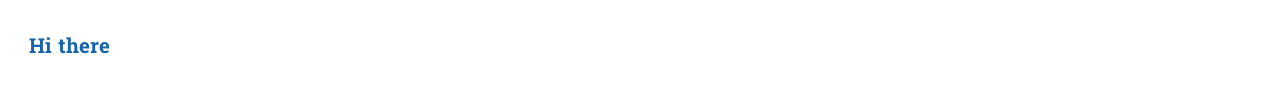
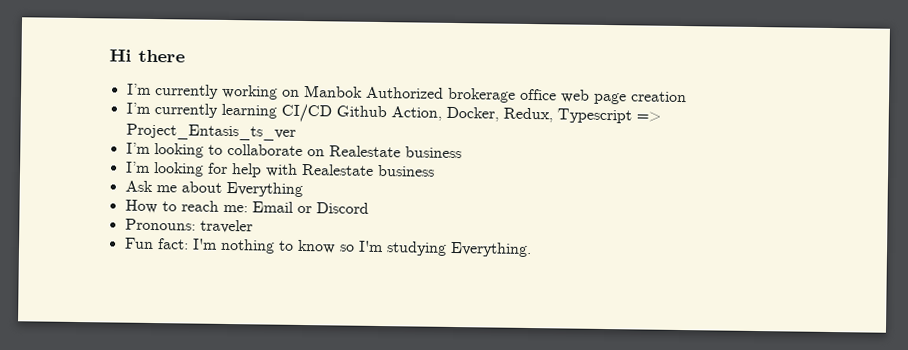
(110, 45) none -> [126,83,687,105] [125,102,661,124] [125,123,296,141] [125,142,462,159] [125,161,435,178] [124,180,303,197] [124,199,369,214] [124,218,253,234] [123,237,532,258] // I’m currently working on Manbok Authorized brokerage office web page creation // I’m currently learning CI/CD Github Action, Docker, Redux, Typescript => Project_Entasis_ts_ver // I’m looking to collaborate on Realestate business // I’m looking for help with Realestate business // Ask me about Everything // How to reach me: Email or Discord // Pronouns: traveler // Fun fact: I'm nothing to know so I'm studying Everything.

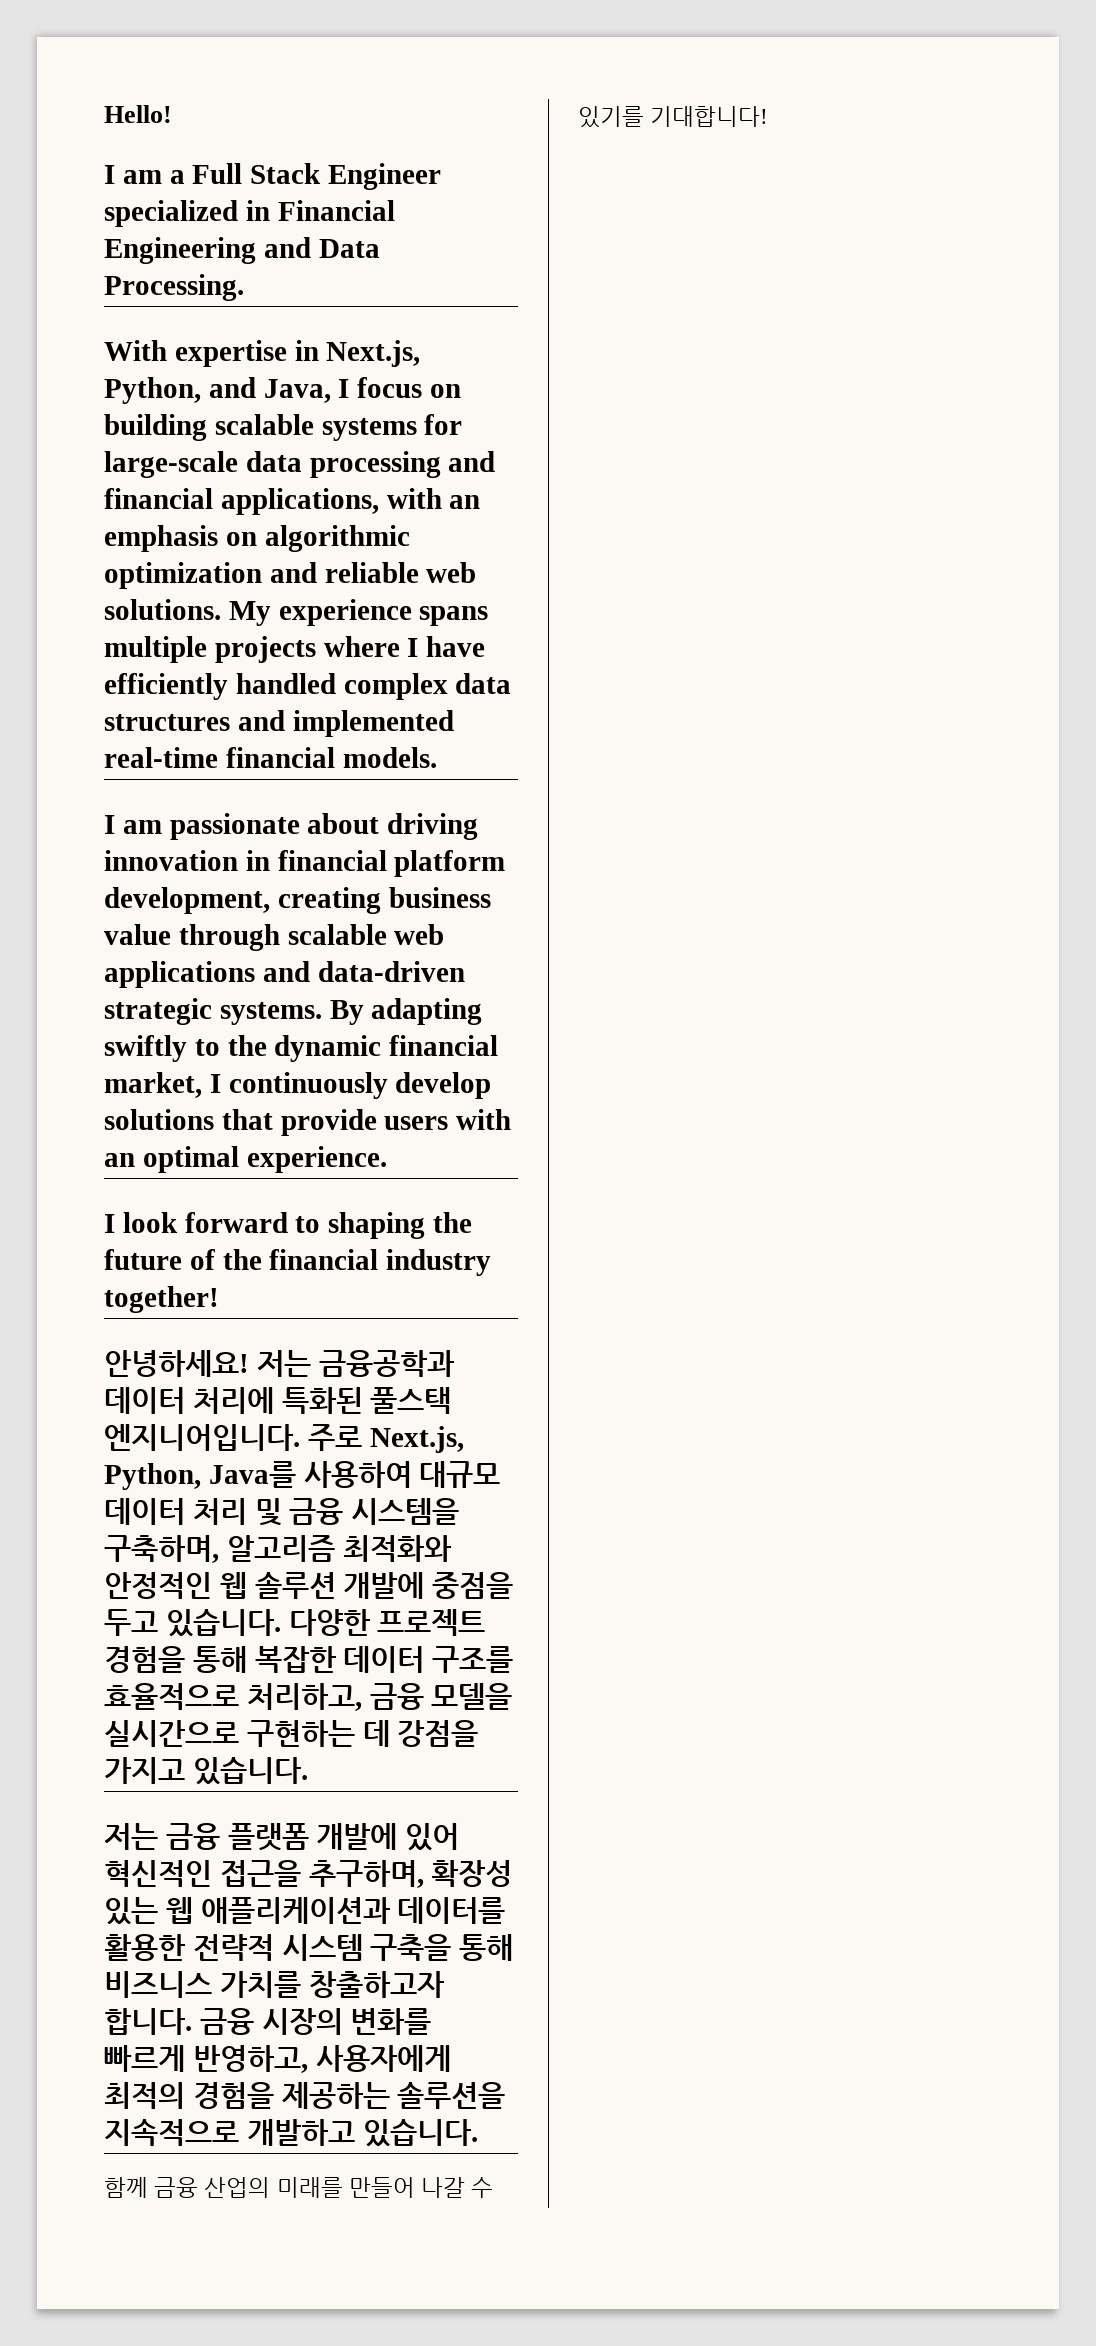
[109,49,185,63] [126,83,687,105] [125,102,661,124] [125,123,296,141] [125,142,462,159] [125,161,435,178] [124,180,303,197] [124,199,369,214] [124,218,253,234] [123,237,532,258] Hi there // I’m currently working on Manbok Authorized brokerage office web page creation // I’m currently learning CI/CD Github Action, Docker, Redux, Typescript => Project_Entasis_ts_ver // I’m looking to collaborate on Realestate business // I’m looking for help with Realestate business // Ask me about Everything // How to reach me: Email or Discord // Pronouns: traveler // Fun fact: I'm nothing to know so I'm studying Everything. -> [104,105,172,123] [104,163,442,190] [104,200,395,227] [104,237,380,264] [104,274,244,301] [104,340,421,367] [104,377,462,404] [104,414,463,441] [104,451,496,478] [104,488,481,515] [104,525,410,552] [104,562,477,589] [104,599,489,626] [104,636,486,663] [104,673,512,700] [104,710,454,737] [104,747,437,768] [104,813,479,840] [104,850,506,877] [104,887,491,914] [104,924,445,951] [104,961,465,988] [104,998,483,1025] [104,1035,499,1062] [104,1072,492,1099] [104,1109,512,1136] [104,1146,387,1173] [104,1212,473,1239] [104,1249,492,1276] [104,1286,219,1313] [104,1350,455,1377] [104,1387,452,1414] [104,1424,464,1453] [104,1461,501,1490] [104,1498,460,1526] [104,1535,452,1563] [104,1572,514,1599] [104,1609,486,1637] [104,1646,514,1673] [104,1683,513,1711] [104,1720,479,1747] [104,1757,308,1785] [104,1823,460,1851] [104,1860,513,1888] [104,1897,506,1925] [104,1934,514,1961] [104,1971,445,1998] [104,2008,432,2035] [104,2045,451,2073] [104,2082,506,2109] [104,2119,478,2147] [104,2177,494,2198] [578,106,769,128] Hello! // I am a Full Stack Engineer specialized in Financial Engineering and Data Processing. // With expertise in Next.js, Python, and Java, I focus on building scalable systems for large-scale data processing and financial applications, with an emphasis on algorithmic optimization and reliable web solutions. My experience spans multiple projects where I have efficiently handled complex data structures and implemented real-time financial models. // I am passionate about driving innovation in financial platform development, creating business value through scalable web applications and data-driven strategic systems. By adapting swiftly to the dynamic financial market, I continuously develop solutions that provide users with an optimal experience. // I look forward to shaping the future of the financial industry together! // 안녕하세요! 저는 금융공학과 데이터 처리에 특화된 풀스택 엔지니어입니다. 주로 Next.js, Python, Java를 사용하여 대규모 데이터 처리 및 금융 시스템을 구축하며, 알고리즘 최적화와 안정적인 웹 솔루션 개발에 중점을 두고 있습니다. 다양한 프로젝트 경험을 통해 복잡한 데이터 구조를 효율적으로 처리하고, 금융 모델을 실시간으로 구현하는 데 강점을 가지고 있습니다. // 저는 금융 플랫폼 개발에 있어 혁신적인 접근을 추구하며, 확장성 있는 웹 애플리케이션과 데이터를 활용한 전략적 시스템 구축을 통해 비즈니스 가치를 창출하고자 합니다. 금융 시장의 변화를 빠르게 반영하고, 사용자에게 최적의 경험을 제공하는 솔루션을 지속적으로 개발하고 있습니다. // 함께 금융 산업의 미래를 만들어 나갈 수 있기를 기대합니다!

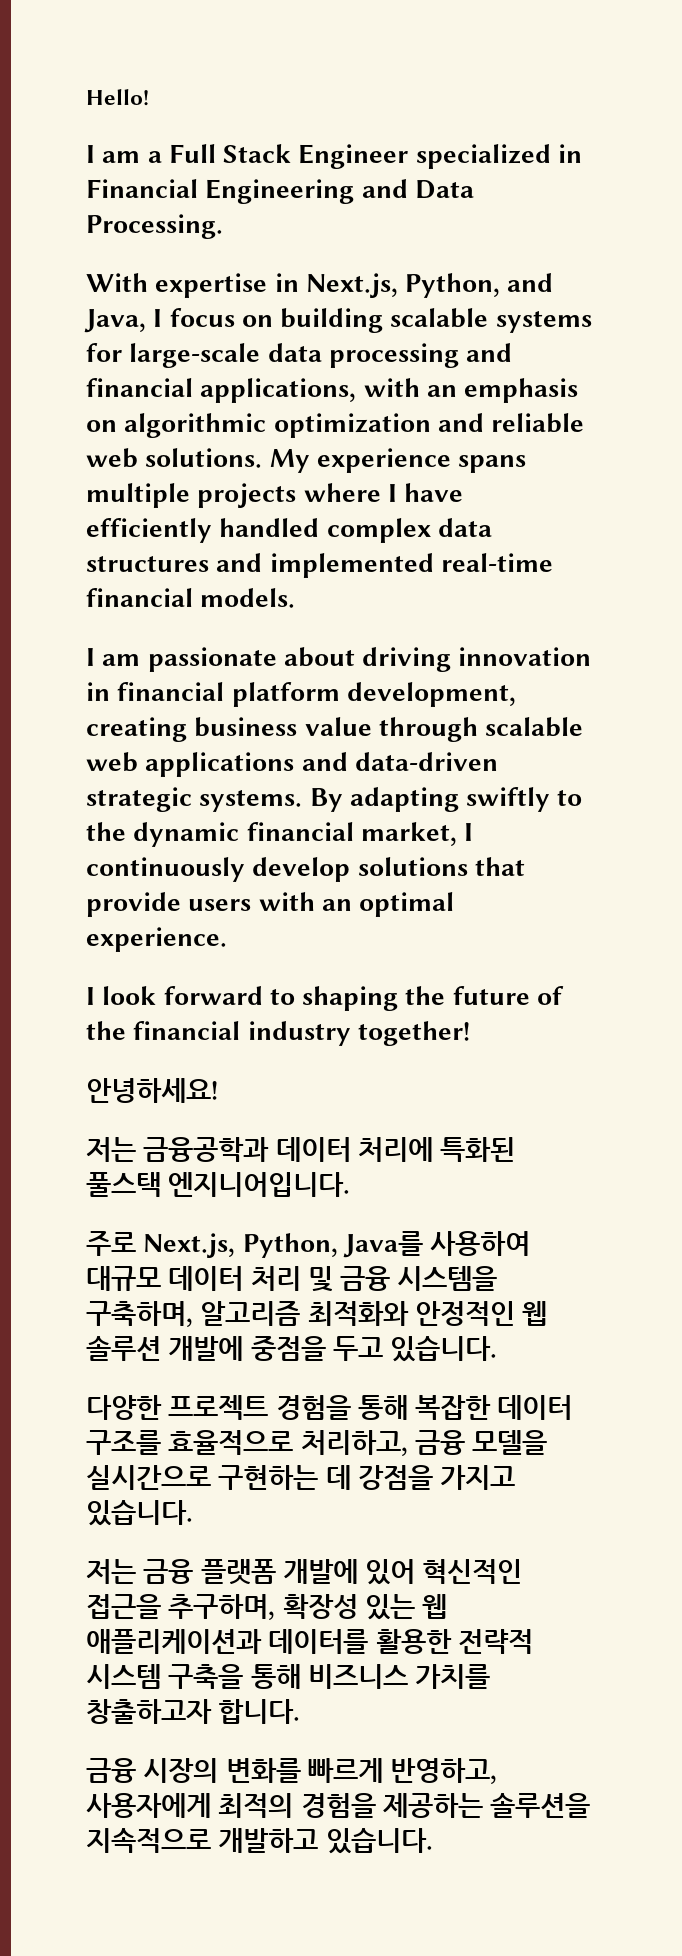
(249, 1363) none -> (218, 1090) //
(300, 1437) none -> (351, 1184) //
(281, 1623) none -> (498, 1349) //
(192, 2021) none -> (301, 1711) //
[104,2177,494,2198] [578,106,769,128] // 함께 금융 산업의 미래를 만들어 나갈 수 있기를 기대합니다! -> (433, 1841) none

